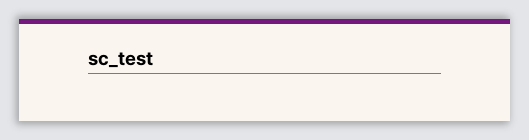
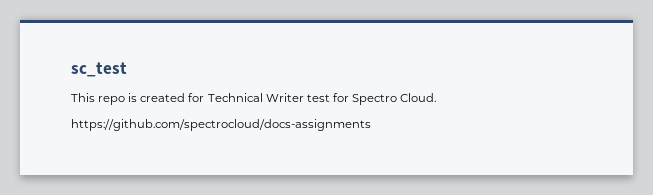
(153, 60) none -> [71,93,437,105] [71,119,371,131] // This repo is created for Technical Writer test for Spectro Cloud. // https://github.com/spectrocloud/docs-assignments

